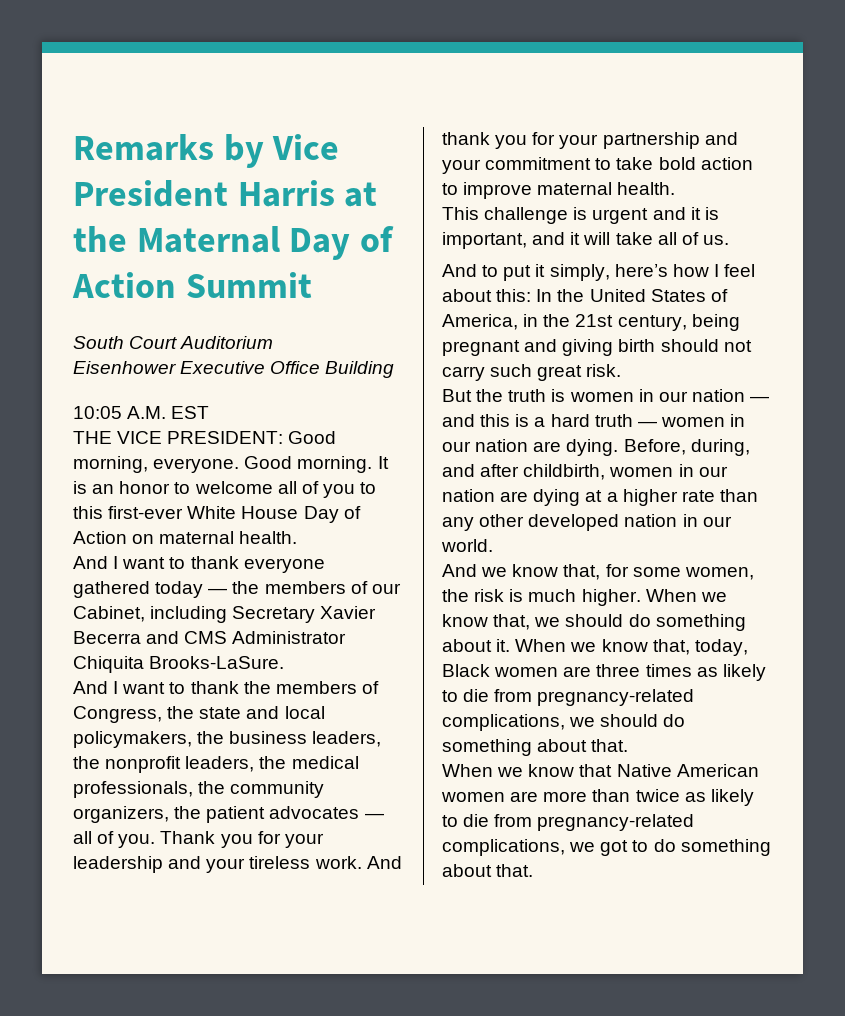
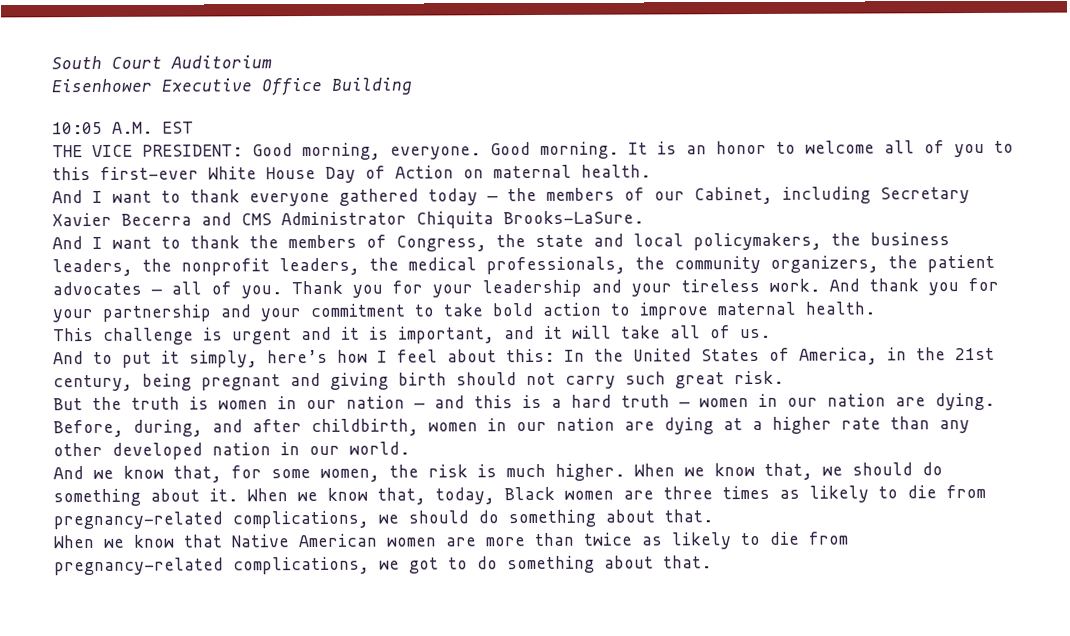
[73,134,340,168] [73,180,378,207] [73,226,395,260] [72,272,312,298] Remarks by Vice President Harris at the Maternal Day of Action Summit // -> (51, 62) none

